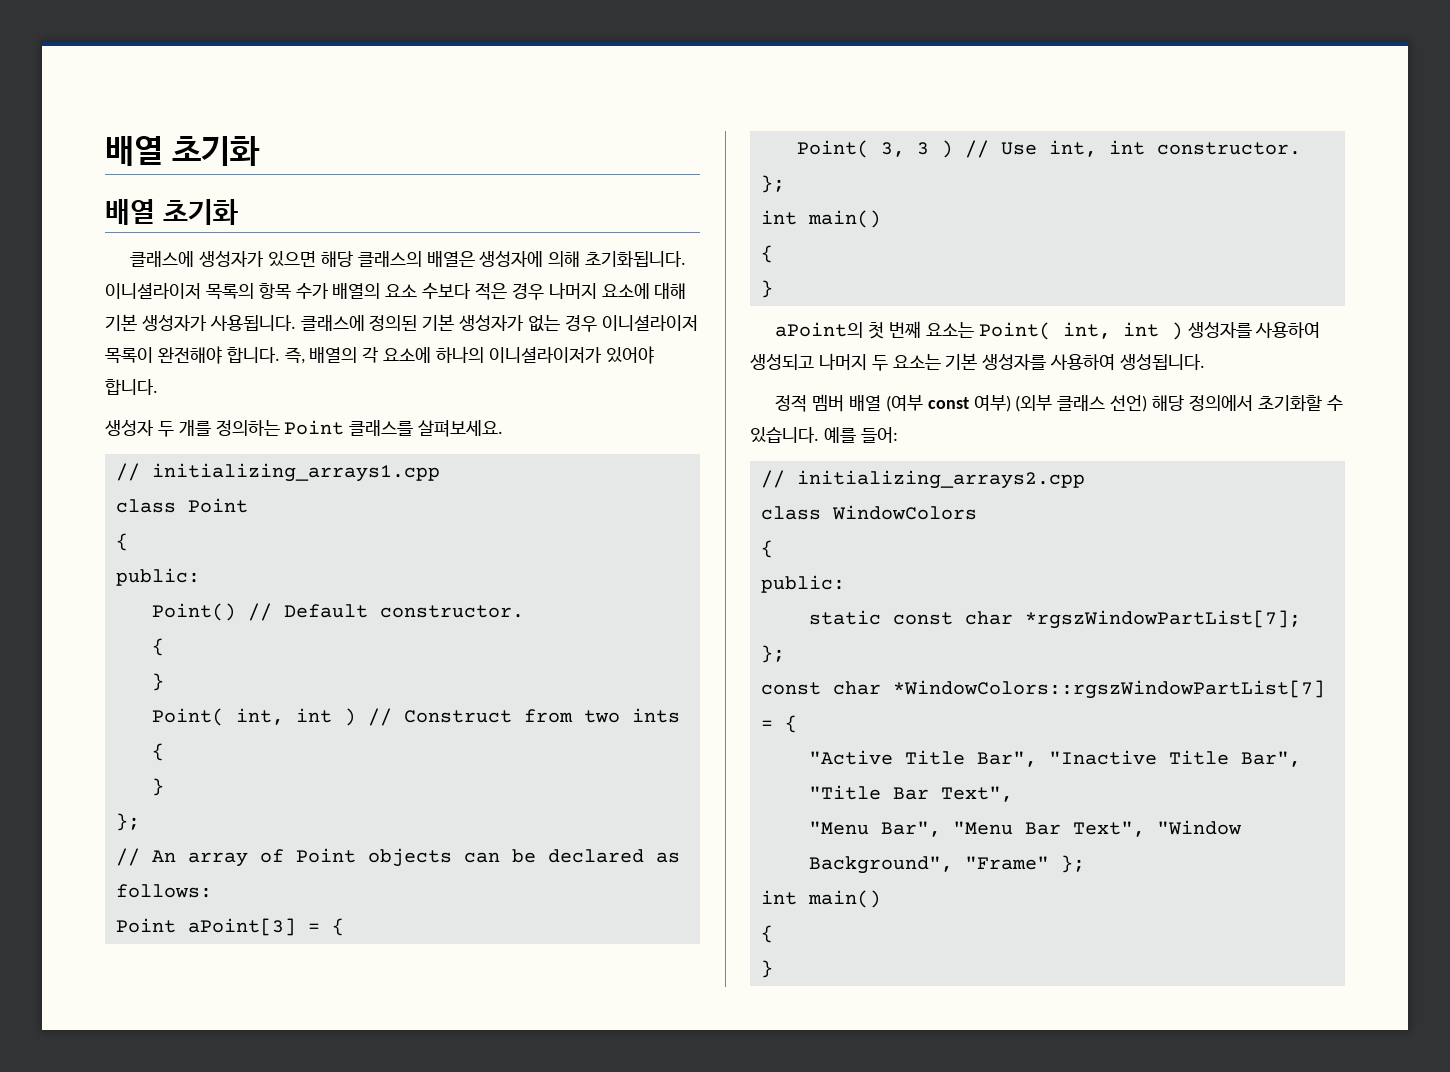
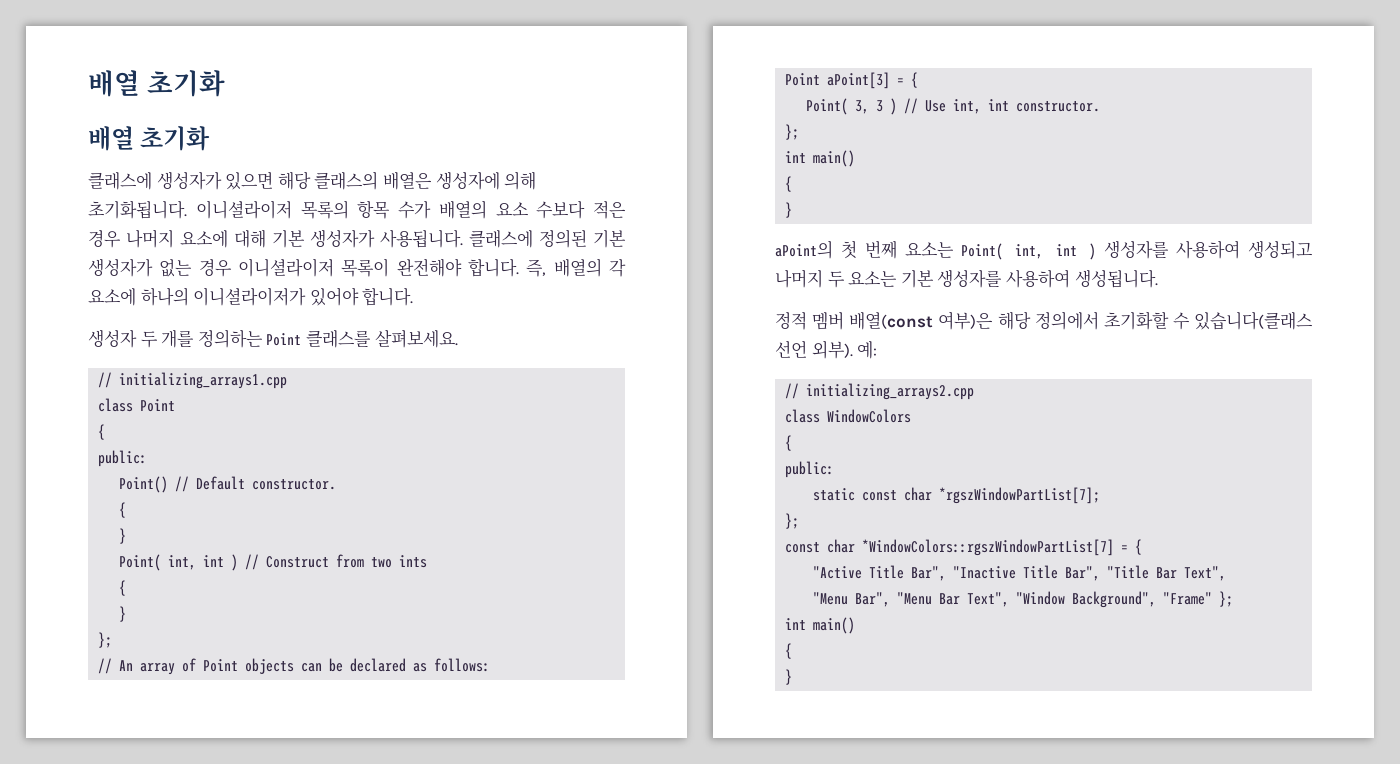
[849,394,1343,412] [750,427,898,443] 배열 (여부 const 여부) (외부 클래스 선언) 해당 정의에서 초기화할 수 있습니다. 예를 들어: -> [849,311,1313,330] [775,340,878,359] 배열(const 여부)은 해당 정의에서 초기화할 수 있습니다(클래스 선언 외부). 예:

